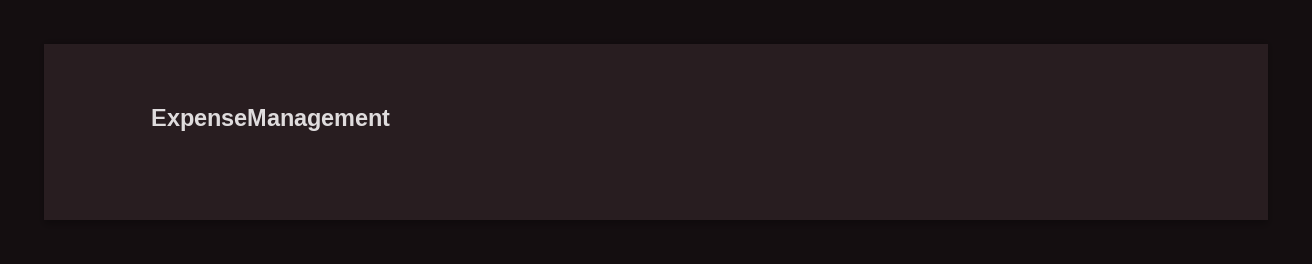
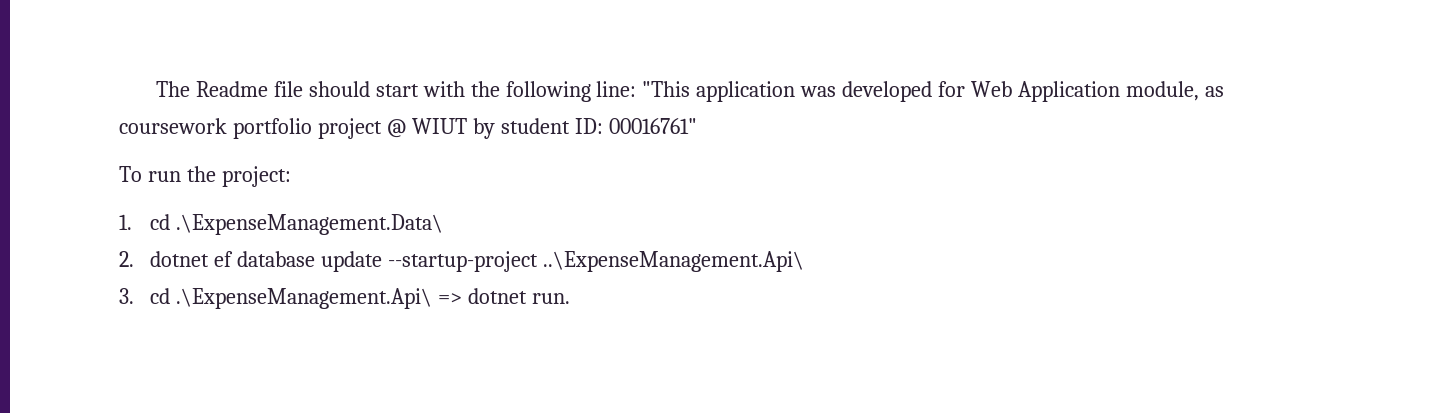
[151,109,390,131] ExpenseManagement -> [155,81,1224,102] [119,118,697,139] [119,166,291,187] [119,214,444,235] [119,251,805,272] [119,288,571,309] The Readme file should start with the following line: "This application was developed for Web Application module, as coursework portfolio project @ WIUT by student ID: 00016761" // To run the project: // 1. cd .\ExpenseManagement.Data\ // 2. dotnet ef database update --startup-project ..\ExpenseManagement.Api\ // 3. cd .\ExpenseManagement.Api\ => dotnet run.

